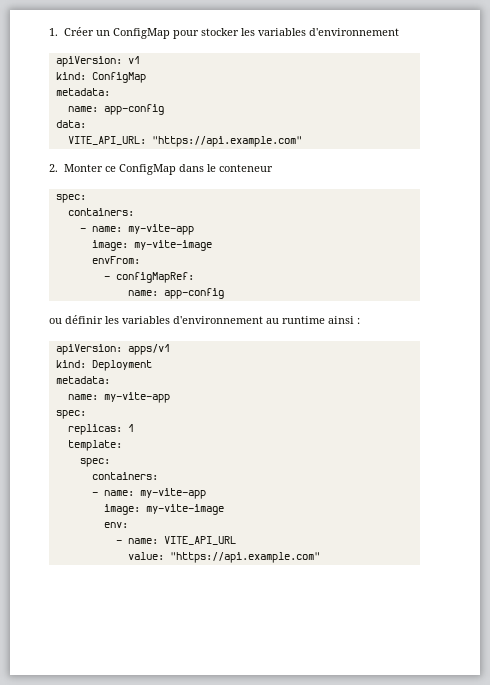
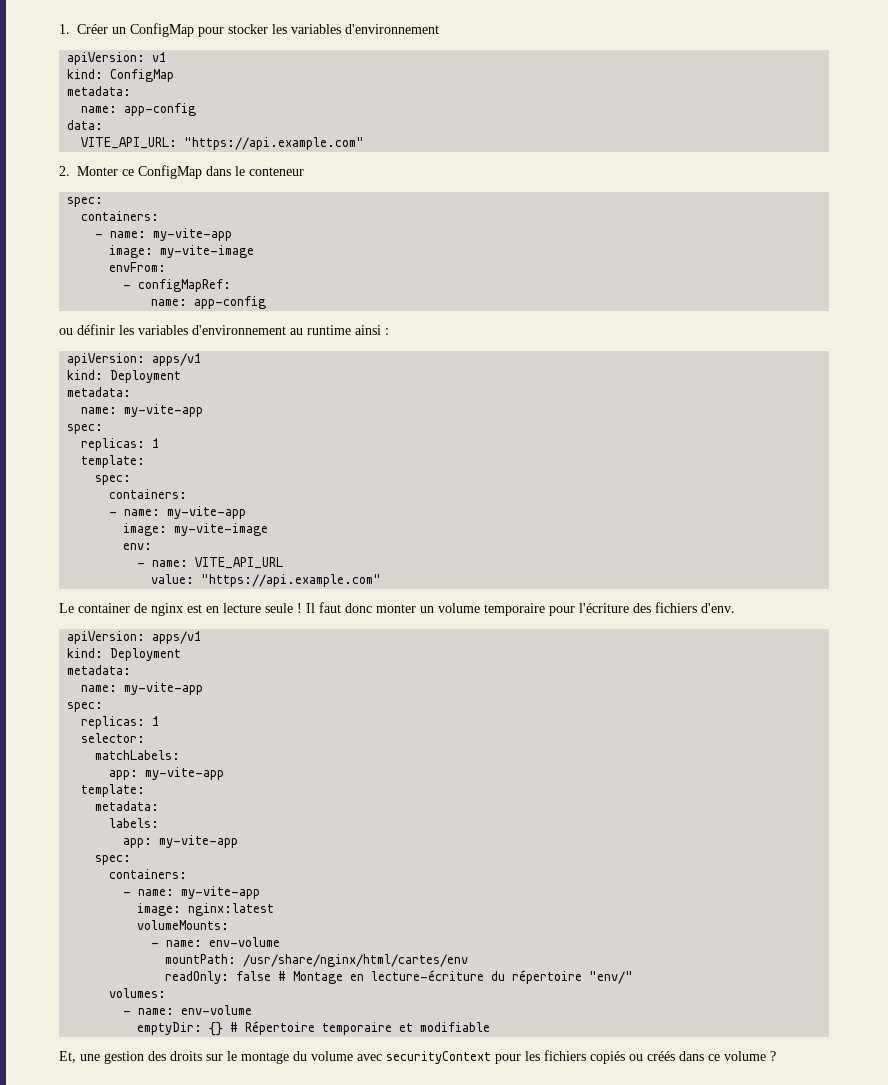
(320, 557) none -> [59,602,735,616] [67,631,202,644] [67,648,182,661] [67,665,132,675] [81,682,204,695] [67,702,104,712] [81,716,160,729] [81,733,146,743] [95,750,181,760] [109,767,225,780] [81,784,146,797] [95,801,160,811] [109,818,160,828] [123,835,239,848] [95,855,132,865] [109,869,188,879] [123,886,261,899] [137,903,275,916] [137,920,230,930] [151,937,281,947] [165,954,469,967] [165,970,634,984] [109,988,167,998] [123,1005,253,1015] [137,1021,491,1036] [59,1050,776,1064] // Le container de nginx est en lecture seule ! Il faut donc monter un volume temporaire pour l'écriture des fichiers d'env. // apiVersion: apps/v1 // kind: Deployment // metadata: // name: my-vite-app // spec: // replicas: 1 // selector: // matchLabels: // app: my-vite-app // template: // metadata: // labels: // app: my-vite-app // spec: // containers: // - name: my-vite-app // image: nginx:latest // volumeMounts: // - name: env-volume // mountPath: /usr/share/nginx/html/cartes/env // readOnly: false # Montage en lecture-écriture du répertoire "env/" // volumes: // - name: env-volume // emptyDir: {} # Répertoire temporaire et modifiable // Et, une gestion des droits sur le montage du volume avec securityContext pour les fichiers copiés ou créés dans ce volume ?

